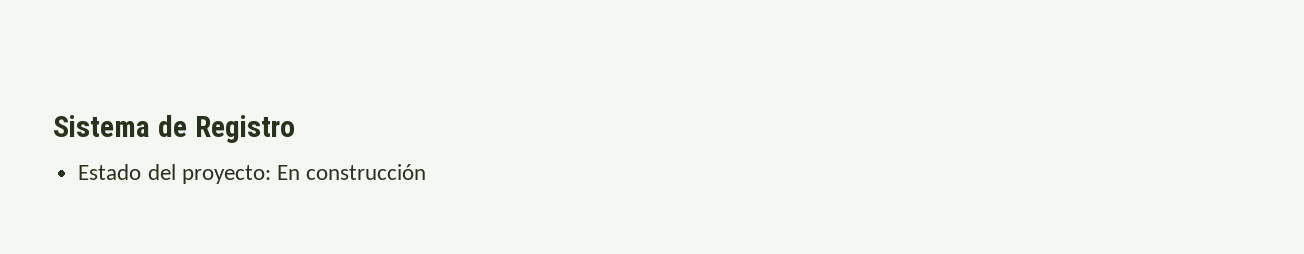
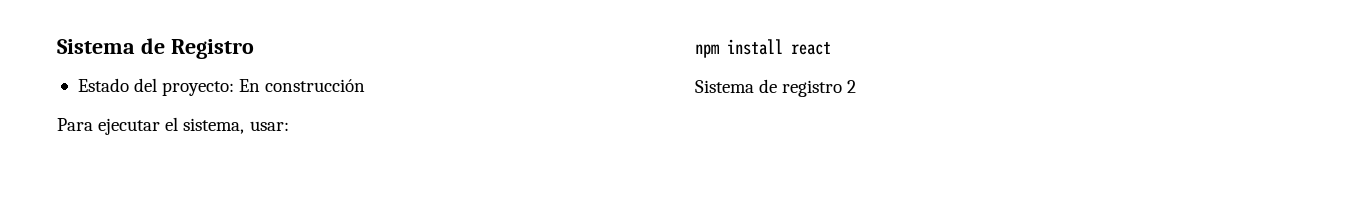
(427, 172) none -> [57,117,289,135] [695,39,831,58] [695,79,857,97] // Para ejecutar el sistema, usar: // npm install react // Sistema de registro 2

